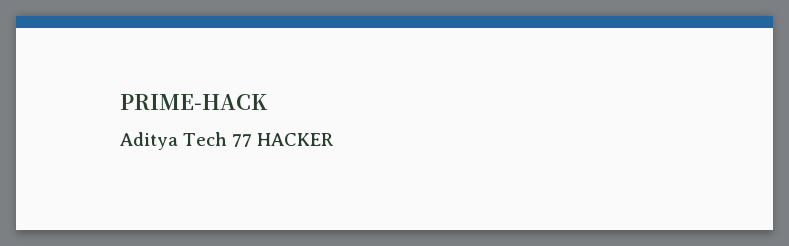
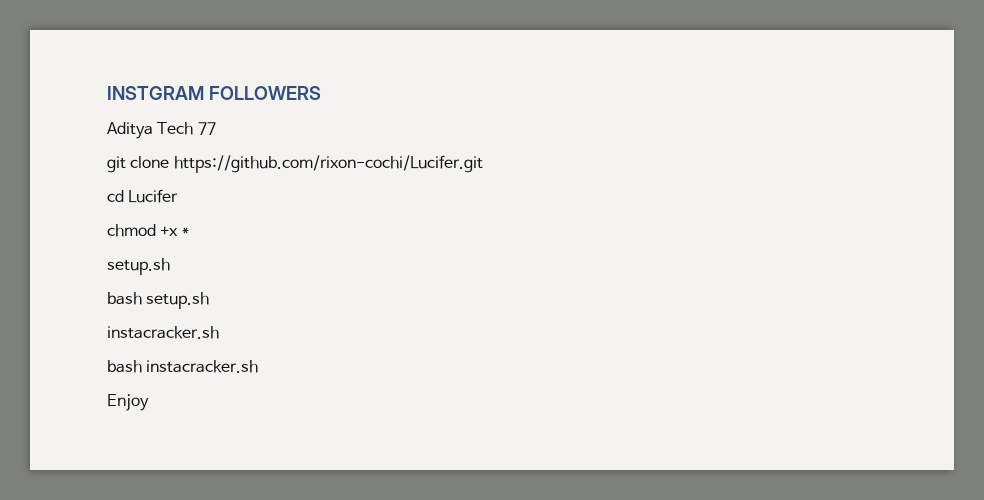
[120,94,268,110] PRIME-HACK -> [107,86,321,100] INSTGRAM FOLLOWERS
[257,133,334,146] HACKER -> [107,155,483,173] [107,189,179,203] [107,224,189,237] [107,258,170,275] [107,292,210,309] [107,326,219,339] [107,360,259,373] [107,394,149,411] // git clone https://github.com/rixon-cochi/Lucifer.git // cd Lucifer // chmod +x * // setup.sh // bash setup.sh // instacracker.sh // bash instacracker.sh // Enjoy

